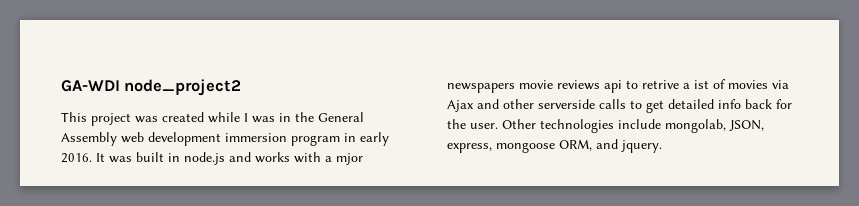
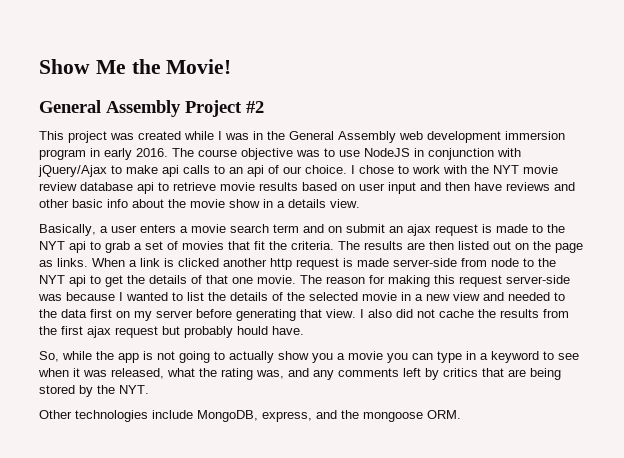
[61,79,242,96] GA-WDI node_project2 -> [39,59,232,74] [39,100,264,117] Show Me the Movie! // General Assembly Project #2
[96,152,363,165] [447,79,789,93] [447,99,792,113] [447,119,764,133] [447,139,662,153] It was built in node.js and works with a mjor newspapers movie reviews api to retrive a ist of movies via Ajax and other serverside calls to get detailed info back for the user. Other technologies include mongolab, JSON, express, mongoose ORM, and jquery. -> [172,148,521,160] [38,165,558,177] [39,182,575,194] [39,199,360,208] [39,224,565,236] [39,241,583,253] [39,258,556,270] [39,275,570,287] [38,292,565,301] [39,309,569,321] [39,326,304,338] [39,351,579,363] [38,368,561,380] [39,385,149,397] [39,410,461,422] The course objective was to use NodeJS in conjunction with jQuery/Ajax to make api calls to an api of our choice. I chose to work with the NYT movie review database api to retrieve movie results based on user input and then have reviews and other basic info about the movie show in a details view. // Basically, a user enters a movie search term and on submit an ajax request is made to the NYT api to grab a set of movies that fit the criteria. The results are then listed out on the page as links. When a link is clicked another http request is made server-side from node to the NYT api to get the details of that one movie. The reason for making this request server-side was because I wanted to list the details of the selected movie in a new view and needed to the data first on my server before generating that view. I also did not cache the results from the first ajax request but probably hould have. // So, while the app is not going to actually show you a movie you can type in a keyword to see when it was released, what the rating was, and any comments left by critics that are being stored by the NYT. // Other technologies include MongoDB, express, and the mongoose ORM.

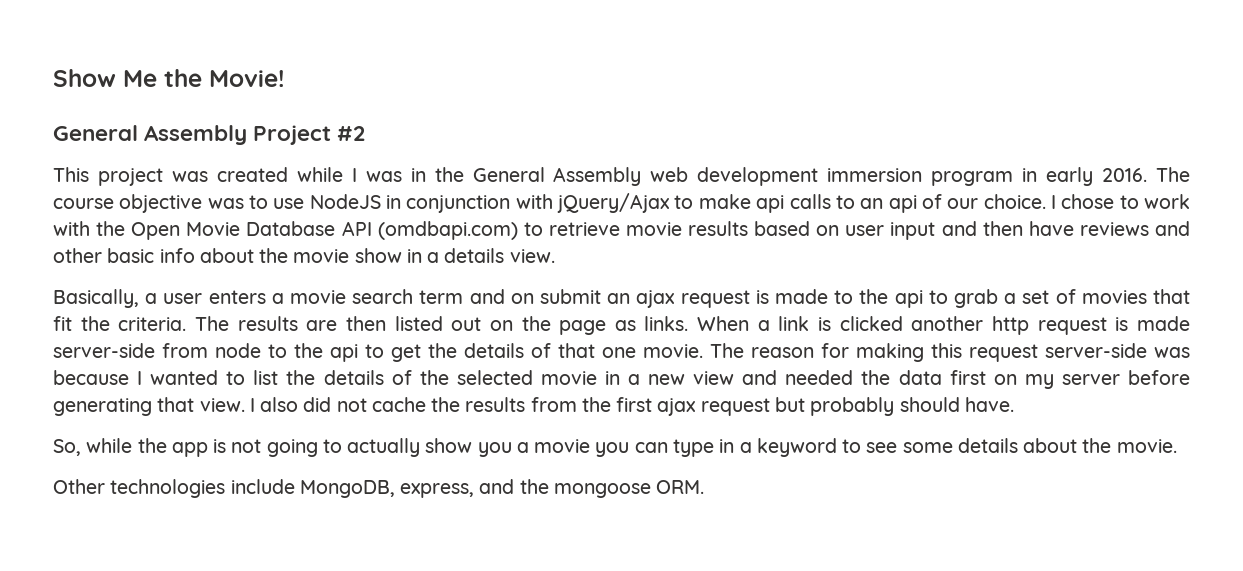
[493,165,558,174] [39,182,154,194] NYT movie review database api -> [131,221,518,240] Open Movie Database API (omdbapi.com)
[39,241,65,250] NYT -> (889, 296) none
[39,275,65,284] NYT -> (323, 350) none
[554,292,565,301] to -> (854, 377) none
[237,326,268,335] hould -> [899,397,960,412] should
[38,368,561,380] [39,385,149,397] when it was released, what the rating was, and any comments left by critics that are being stored by the NYT. -> [902,438,1177,453] some details about the movie.

